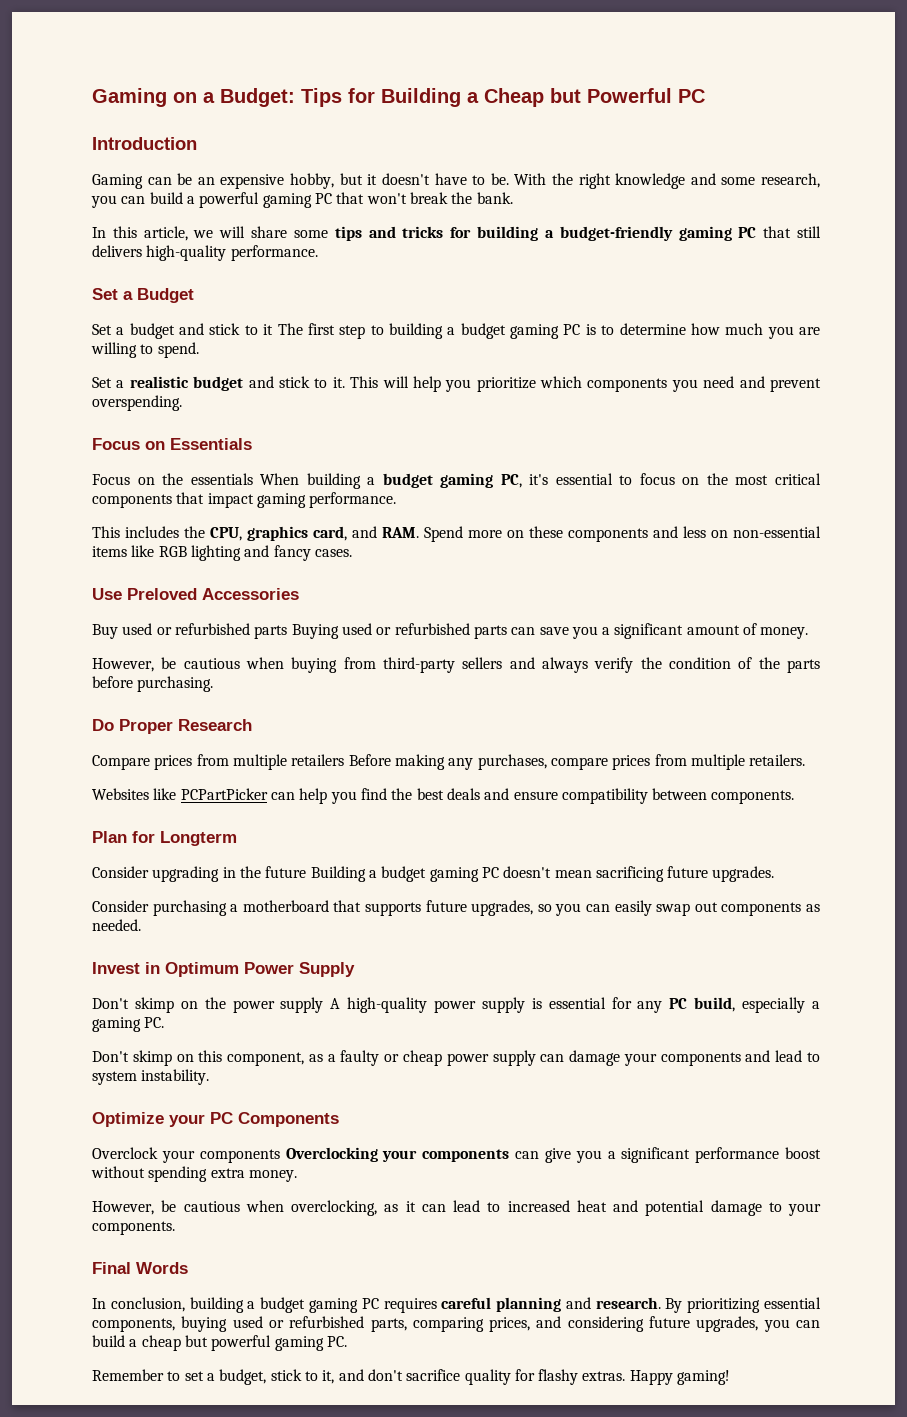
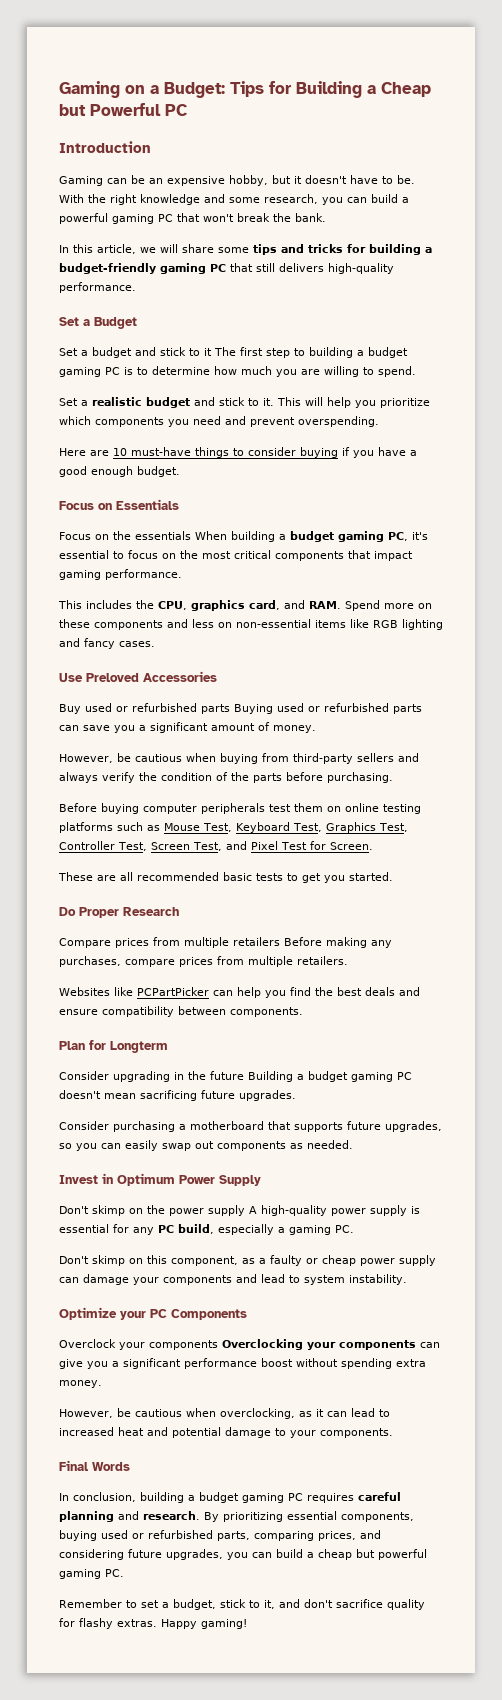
(182, 403) none -> [59,447,417,458] [59,466,180,477] // Here are 10 must-have things to consider buying if you have a good enough budget.
(214, 684) none -> [59,803,421,814] [59,822,408,833] [59,841,373,851] [58,872,393,883] // Before buying computer peripherals test them on online testing platforms such as Mouse Test, Keyboard Test, Graphics Test, Controller Test, Screen Test, and Pixel Test for Screen. // These are all recommended basic tests to get you started.

